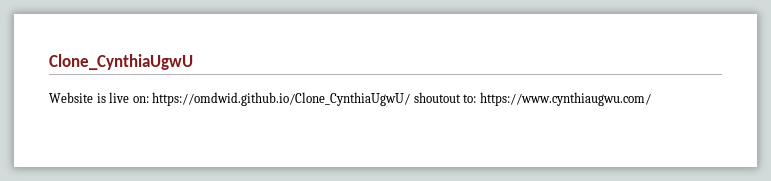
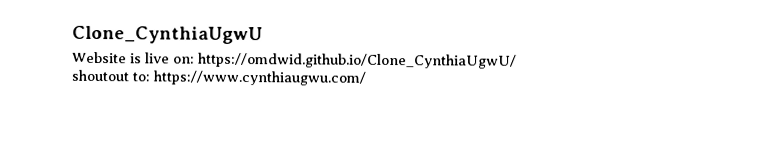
(411, 99) none -> (517, 60) //

